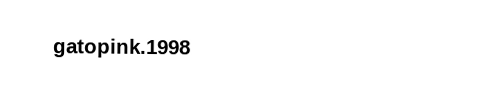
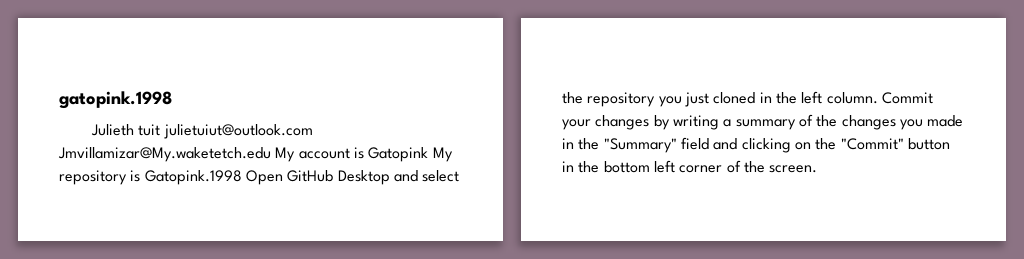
(191, 48) none -> [90,124,313,139] [58,147,453,162] [59,170,460,185] [562,91,933,107] [562,114,964,130] [562,137,950,153] [562,160,818,173] // Julieth tuit julietuiut@outlook.com Jmvillamizar@My.waketetch.edu My account is Gatopink My repository is Gatopink.1998 Open GitHub Desktop and select the repository you just cloned in the left column. Commit your changes by writing a summary of the changes you made in the "Summary" field and clicking on the "Commit" button in the bottom left corner of the screen.

